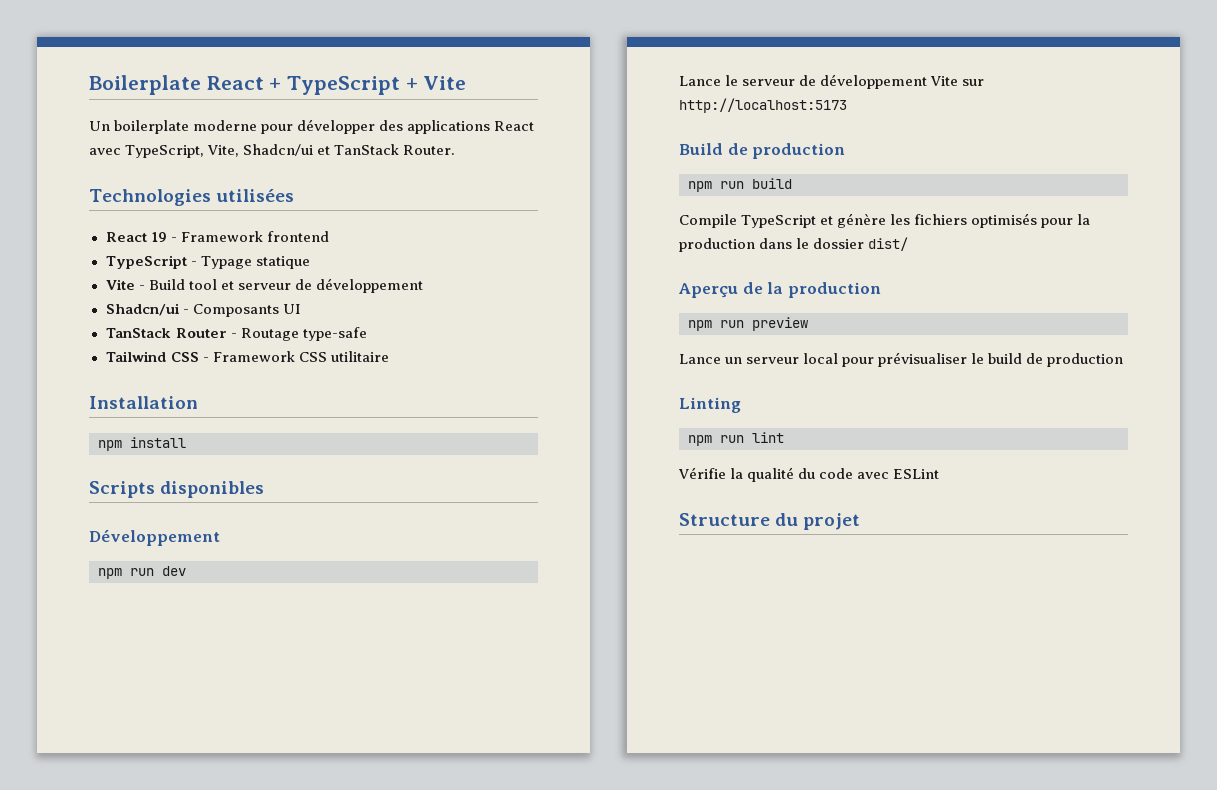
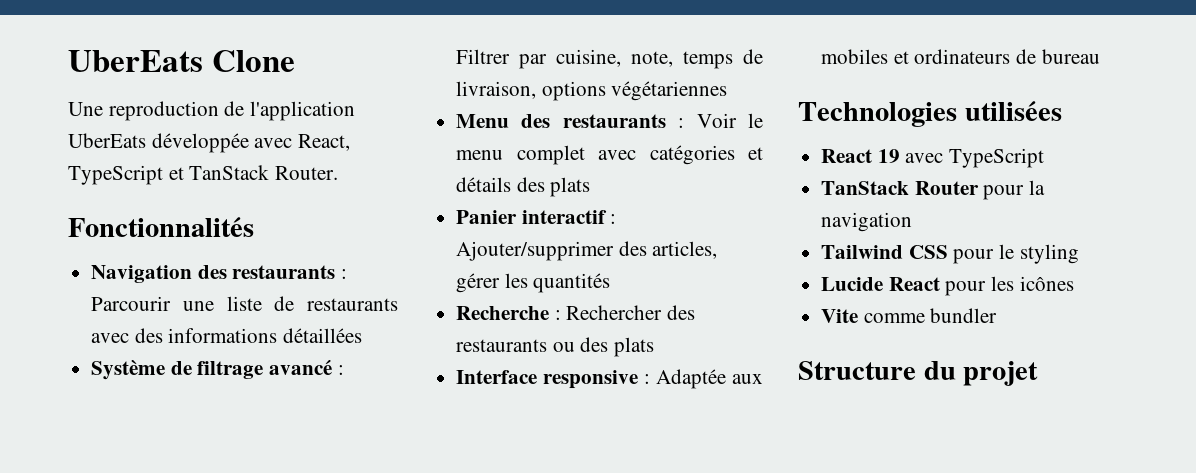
[89,75,467,95] [89,119,535,134] [89,144,456,158] [89,188,295,206] [105,231,329,242] [105,255,310,269] [105,278,423,293] [105,303,301,317] Boilerplate React + TypeScript + Vite // Un boilerplate moderne pour développer des applications React avec TypeScript, Vite, Shadcn/ui et TanStack Router. // Technologies utilisées // React 19 - Framework frontend // TypeScript - Typage statique // Vite - Build tool et serveur de développement // Shadcn/ui - Composants UI -> [68,50,295,72] [68,101,356,121] [68,133,351,153] [68,165,339,185] [68,217,254,237] [91,265,348,283] [91,296,398,311] [91,328,363,343] [91,359,344,380] [456,49,763,69] [456,81,728,101] [456,113,763,128] [456,145,763,165] [456,177,591,197] [456,210,617,224] [456,241,718,261] [456,273,611,293] [456,305,696,320] [456,337,655,357] [456,369,763,389] [821,49,1100,64] [798,101,1062,127] [821,148,1045,168] UberEats Clone // Une reproduction de l'application UberEats développée avec React, TypeScript et TanStack Router. // Fonctionnalités // Navigation des restaurants : Parcourir une liste de restaurants avec des informations détaillées // Système de filtrage avancé : Filtrer par cuisine, note, temps de livraison, options végétariennes // Menu des restaurants : Voir le menu complet avec catégories et détails des plats // Panier interactif : Ajouter/supprimer des articles, gérer les quantités // Recherche : Rechercher des restaurants ou des plats // Interface responsive : Adaptée aux mobiles et ordinateurs de bureau // Technologies utilisées // React 19 avec TypeScript
[230,327,367,341] - Routage type-safe -> [983,180,1046,200] [821,212,913,232] pour la navigation
[202,351,389,362] [89,396,198,409] [98,437,186,451] [89,481,265,498] [89,529,220,546] [98,566,186,579] [679,74,985,89] [679,98,847,113] [679,143,846,159] [688,178,792,192] [679,213,1091,228] [679,237,909,252] [678,282,881,298] [688,317,808,331] [679,352,1124,367] [679,397,741,413] [688,432,784,446] [678,467,940,482] - Framework CSS utilitaire // Installation // npm install // Scripts disponibles // Développement // npm run dev // Lance le serveur de développement Vite sur http://localhost:5173 // Build de production // npm run build // Compile TypeScript et génère les fichiers optimisés pour la production dans le dossier dist/ // Aperçu de la production // npm run preview // Lance un serveur local pour prévisualiser le build de production // Linting // npm run lint // Vérifie la qualité du code avec ESLint -> [953,244,1079,264] [821,276,1074,296] [821,308,998,323] pour le styling // Lucide React pour les icônes // Vite comme bundler

